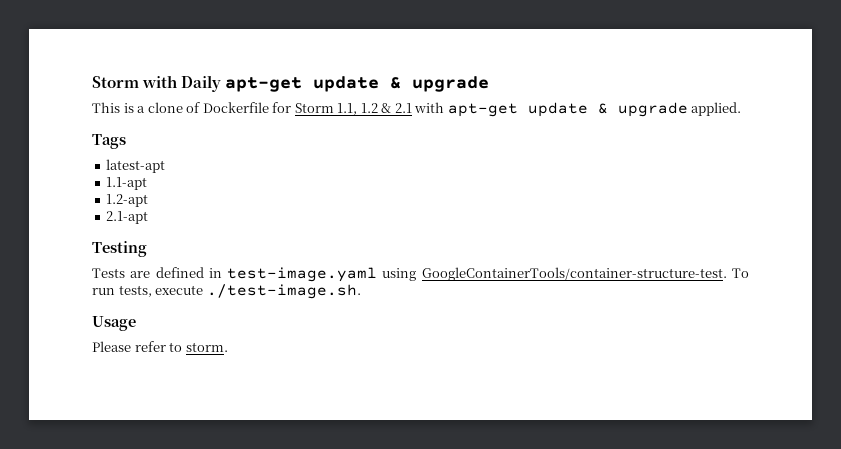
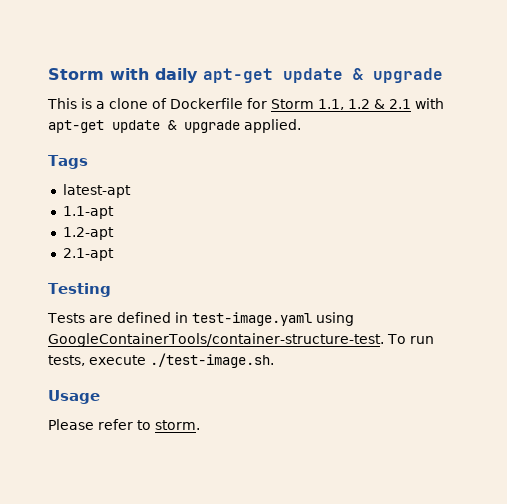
[181,75,222,92] Daily -> [155,68,198,83] daily

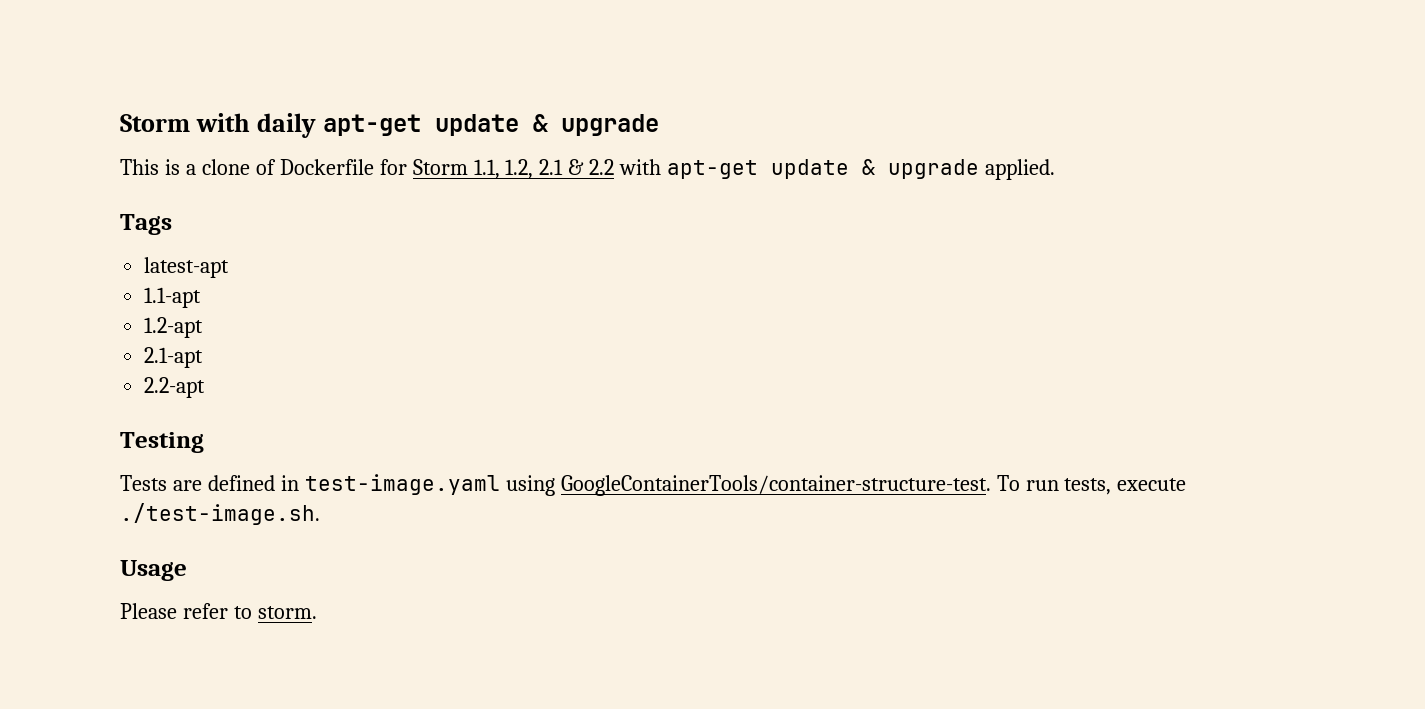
[348,99,411,109] 1.2 & 2.1 -> [505,159,615,179] 1.2, 2.1 & 2.2
(114, 254) none -> [144,377,206,398] // 2.2-apt

